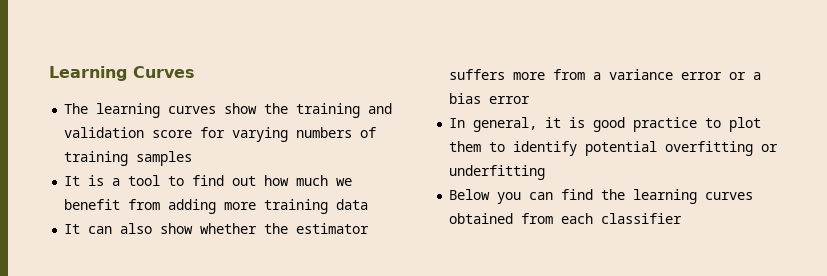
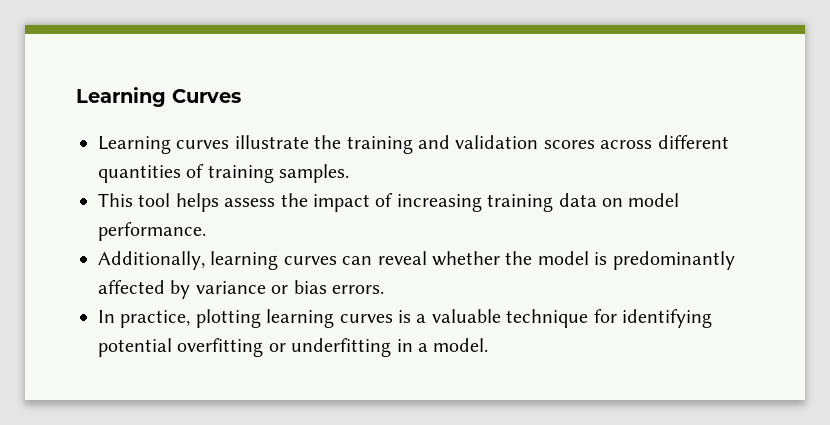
[64,103,393,118] [64,127,377,142] [64,151,193,166] [64,175,353,186] [64,199,369,214] [64,223,370,234] [449,69,762,80] [449,93,531,104] [449,117,762,132] [449,141,779,156] [449,165,546,180] [449,189,754,204] [449,213,683,224] The learning curves show the training and validation score for varying numbers of training samples // It is a tool to find out how much we benefit from adding more training data // It can also show whether the estimator suffers more from a variance error or a bias error // In general, it is good practice to plot them to identify potential overfitting or underfitting // Below you can find the learning curves obtained from each classifier -> [98,135,729,154] [98,164,350,183] [98,193,680,212] [98,222,206,241] [98,251,735,270] [98,280,384,299] [98,309,712,328] [98,338,489,357] Learning curves illustrate the training and validation scores across different quantities of training samples. // This tool helps assess the impact of increasing training data on model performance. // Additionally, learning curves can reveal whether the model is predominantly affected by variance or bias errors. // In practice, plotting learning curves is a valuable technique for identifying potential overfitting or underfitting in a model.

